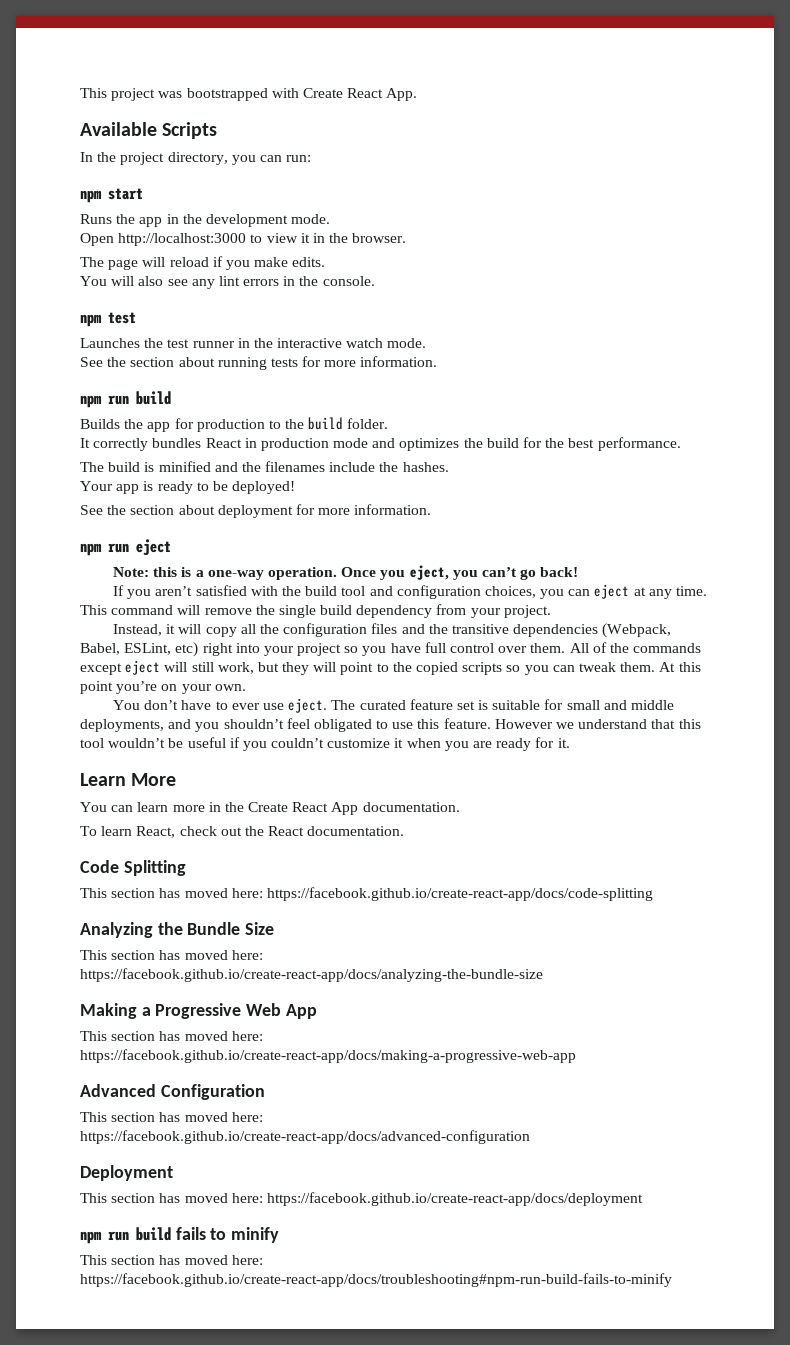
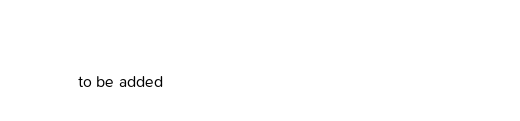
[80,88,418,101] [80,122,218,139] [80,152,312,165] [80,188,143,203] [80,214,331,227] [80,233,407,246] [80,256,326,270] [80,276,375,289] [80,312,136,327] [80,338,427,348] [80,356,438,370] [80,391,171,408] [80,417,389,432] [80,437,681,451] [80,461,449,472] [80,481,296,494] [80,504,432,518] [80,539,171,556] [113,565,579,580] [113,584,708,599] [80,604,551,618] [113,623,672,638] [80,642,702,657] [80,660,701,675] [80,681,246,694] [113,698,675,713] [80,718,701,732] [80,737,570,751] [80,773,177,786] [80,802,460,815] [80,826,405,838] [80,860,186,876] [80,887,653,901] [80,922,275,938] [80,950,263,960] [80,968,543,982] [80,1003,317,1019] [80,1031,263,1041] [80,1049,576,1063] [80,1084,265,1100] [80,1112,263,1122] [80,1130,530,1144] [80,1165,173,1181] [80,1192,643,1206] [80,1227,280,1244] [80,1255,263,1265] [80,1273,672,1287] This project was bootstrapped with Create React App. // Available Scripts // In the project directory, you can run: // npm start // Runs the app in the development mode. // Open http://localhost:3000 to view it in the browser. // The page will reload if you make edits. // You will also see any lint errors in the console. // npm test // Launches the test runner in the interactive watch mode. // See the section about running tests for more information. // npm run build // Builds the app for production to the build folder. // It correctly bundles React in production mode and optimizes the build for the best performance. // The build is minified and the filenames include the hashes. // Your app is ready to be deployed! // See the section about deployment for more information. // npm run eject // Note: this is a one-way operation. Once you eject, you can’t go back! // If you aren’t satisfied with the build tool and configuration choices, you can eject at any time. This command will remove the single build dependency from your project. // Instead, it will copy all the configuration files and the transitive dependencies (Webpack, Babel, ESLint, etc) right into your project so you have full control over them. All of the commands except eject will still work, but they will point to the copied scripts so you can tweak them. At this point you’re on your own. // You don’t have to ever use eject. The curated feature set is suitable for small and middle deployments, and you shouldn’t feel obligated to use this feature. However we understand that this tool wouldn’t be useful if you couldn’t customize it when you are ready for it. // Learn More // You can learn more in the Create React App documentation. // To learn React, check out the React documentation. // Code Splitting // This section has moved here: https://facebook.github.io/create-react-app/docs/code-splitting // Analyzing the Bundle Size // This section has moved here: https://facebook.github.io/create-react-app/docs/analyzing-the-bundle-size // Making a Progressive Web App // This section has moved here: https://facebook.github.io/create-react-app/docs/making-a-progressive-web-app // Advanced Configuration // This section has moved here: https://facebook.github.io/create-react-app/docs/advanced-configuration // Deployment // This section has moved here: https://facebook.github.io/create-react-app/docs/deployment // npm run build fails to minify // This section has moved here: https://facebook.github.io/create-react-app/docs/troubleshooting#npm-run-build-fails-to-minify -> [78,76,163,87] to be added

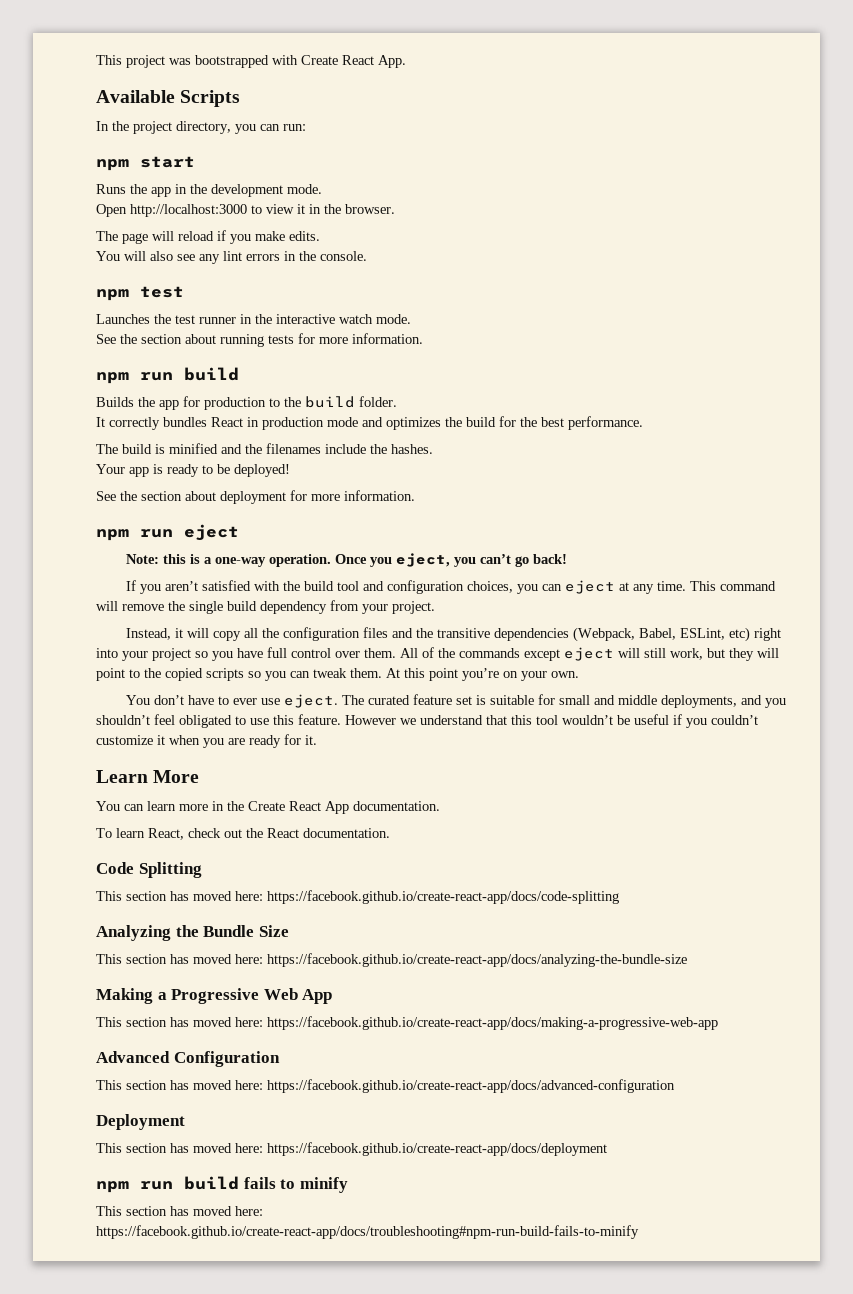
[78,76,163,87] to be added -> [96,55,406,68] [96,90,241,107] [96,121,306,134] [96,156,195,171] [96,184,322,197] [96,204,395,217] [96,230,320,244] [96,251,367,264] [96,286,184,301] [96,314,411,324] [96,333,423,347] [96,367,239,384] [96,396,397,410] [96,416,643,430] [96,443,433,454] [96,464,290,477] [96,490,415,504] [96,524,239,541] [126,553,568,567] [126,580,777,594] [96,600,435,614] [126,627,782,642] [96,647,779,661] [96,668,579,681] [126,694,787,708] [96,714,758,728] [96,734,317,748] [96,770,200,783] [96,801,440,814] [96,828,390,840] [96,862,202,878] [96,890,619,904] [96,925,289,941] [96,953,687,967] [96,988,333,1004] [96,1016,718,1030] [96,1051,280,1067] [96,1079,675,1093] [96,1114,185,1130] [96,1142,607,1156] [96,1176,348,1193] [96,1206,263,1216] [96,1225,639,1239] This project was bootstrapped with Create React App. // Available Scripts // In the project directory, you can run: // npm start // Runs the app in the development mode. // Open http://localhost:3000 to view it in the browser. // The page will reload if you make edits. // You will also see any lint errors in the console. // npm test // Launches the test runner in the interactive watch mode. // See the section about running tests for more information. // npm run build // Builds the app for production to the build folder. // It correctly bundles React in production mode and optimizes the build for the best performance. // The build is minified and the filenames include the hashes. // Your app is ready to be deployed! // See the section about deployment for more information. // npm run eject // Note: this is a one-way operation. Once you eject, you can’t go back! // If you aren’t satisfied with the build tool and configuration choices, you can eject at any time. This command will remove the single build dependency from your project. // Instead, it will copy all the configuration files and the transitive dependencies (Webpack, Babel, ESLint, etc) right into your project so you have full control over them. All of the commands except eject will still work, but they will point to the copied scripts so you can tweak them. At this point you’re on your own. // You don’t have to ever use eject. The curated feature set is suitable for small and middle deployments, and you shouldn’t feel obligated to use this feature. However we understand that this tool wouldn’t be useful if you couldn’t customize it when you are ready for it. // Learn More // You can learn more in the Create React App documentation. // To learn React, check out the React documentation. // Code Splitting // This section has moved here: https://facebook.github.io/create-react-app/docs/code-splitting // Analyzing the Bundle Size // This section has moved here: https://facebook.github.io/create-react-app/docs/analyzing-the-bundle-size // Making a Progressive Web App // This section has moved here: https://facebook.github.io/create-react-app/docs/making-a-progressive-web-app // Advanced Configuration // This section has moved here: https://facebook.github.io/create-react-app/docs/advanced-configuration // Deployment // This section has moved here: https://facebook.github.io/create-react-app/docs/deployment // npm run build fails to minify // This section has moved here: https://facebook.github.io/create-react-app/docs/troubleshooting#npm-run-build-fails-to-minify

